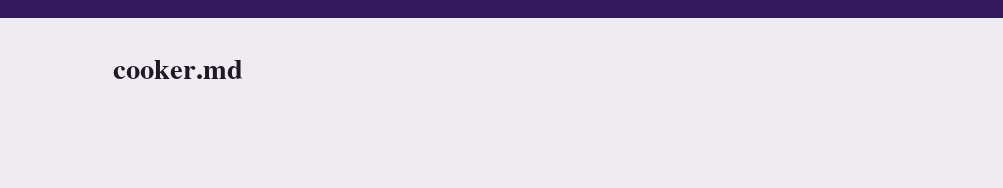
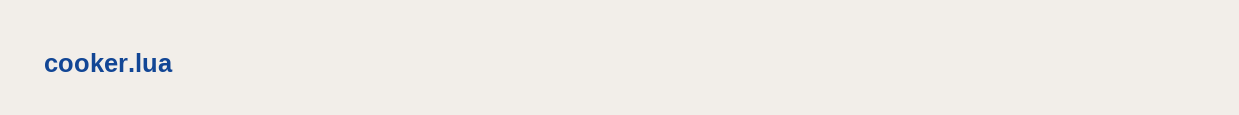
[113,60,243,79] cooker.md -> [44,53,173,72] cooker.lua

